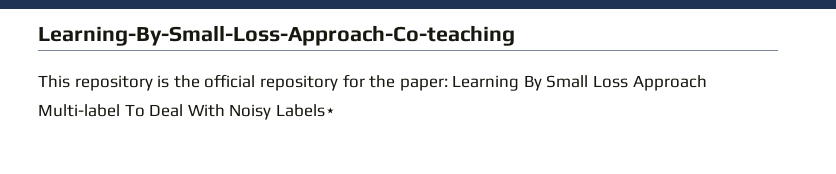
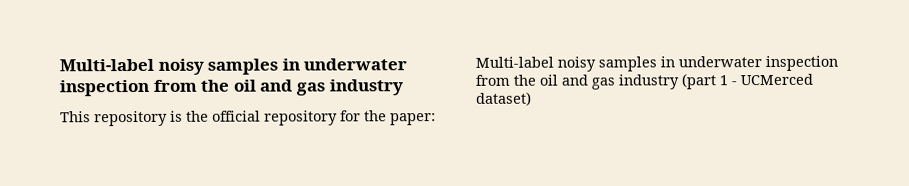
[38,25,515,46] Learning-By-Small-Loss-Approach-Co-teaching -> [59,58,408,75] [59,79,404,97] Multi-label noisy samples in underwater inspection from the oil and gas industry
[452,75,707,91] [38,104,336,120] Learning By Small Loss Approach Multi-label To Deal With Noisy Labels⋆ -> [475,55,838,72] [475,73,813,90] [475,91,532,106] Multi-label noisy samples in underwater inspection from the oil and gas industry (part 1 - UCMerced dataset)

